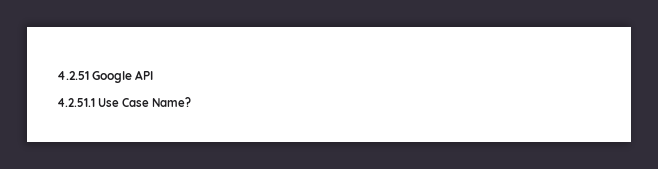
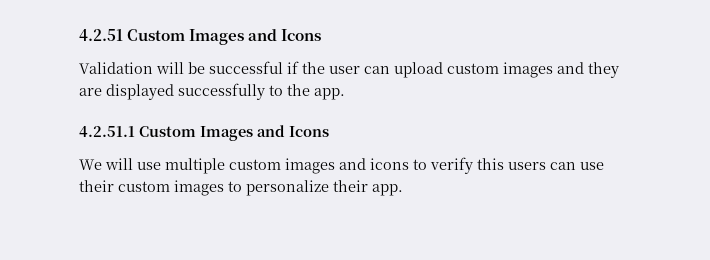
[92,70,154,83] [57,97,192,107] Google API // 4.2.51.1 Use Case Name? -> [127,29,322,45] [79,61,619,78] [79,83,345,100] [79,125,329,141] [79,157,604,174] [79,180,403,196] Custom Images and Icons // Validation will be successful if the user can upload custom images and they are displayed successfully to the app. // 4.2.51.1 Custom Images and Icons // We will use multiple custom images and icons to verify this users can use their custom images to personalize their app.

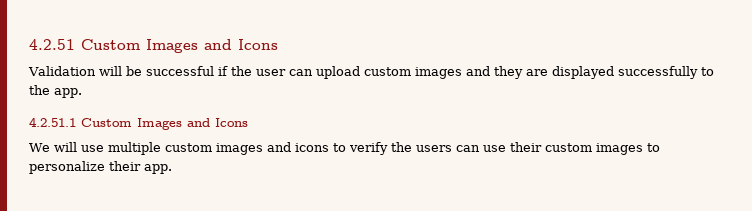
[477,158,504,170] this -> [390,142,412,152] the

